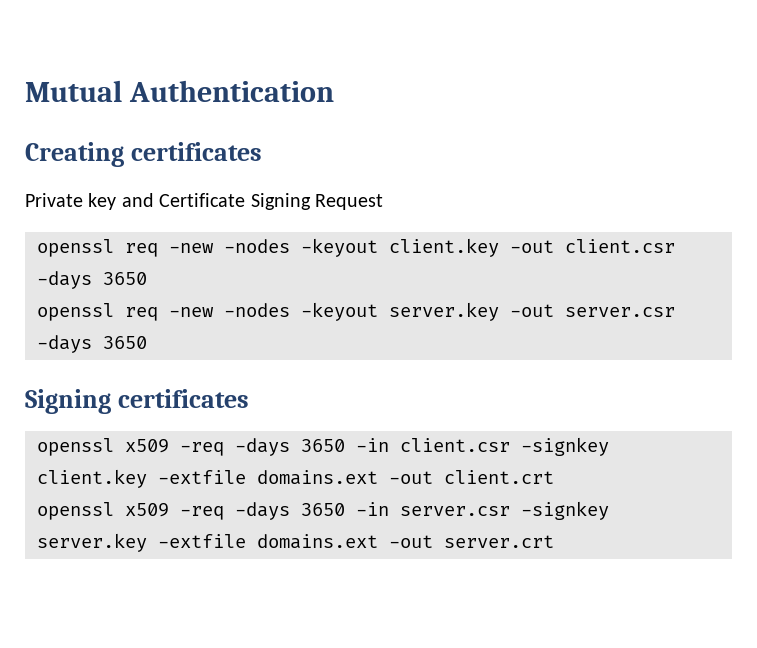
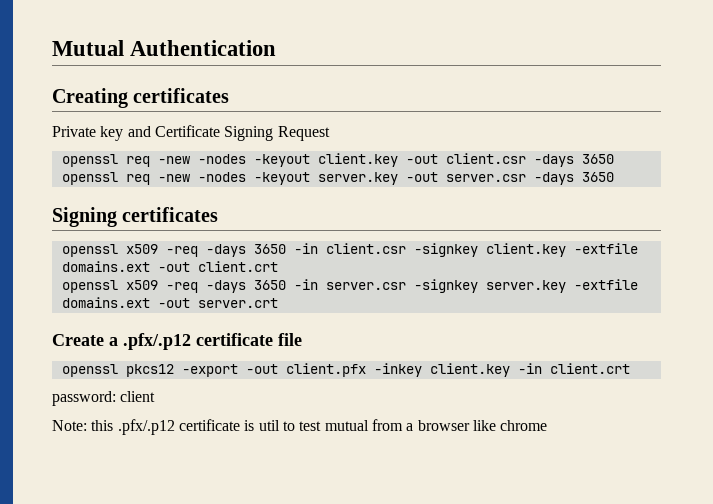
(554, 541) none -> [52,333,302,350] [61,363,630,377] [52,391,156,406] [52,419,548,435] // Create a .pfx/.p12 certificate file // openssl pkcs12 -export -out client.pfx -inkey client.key -in client.crt // password: client // Note: this .pfx/.p12 certificate is util to test mutual from a browser like chrome

